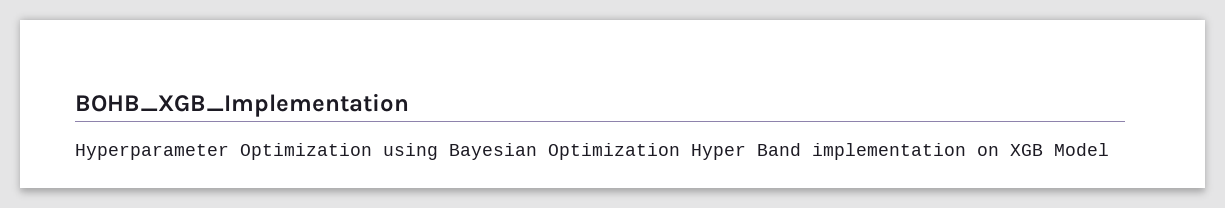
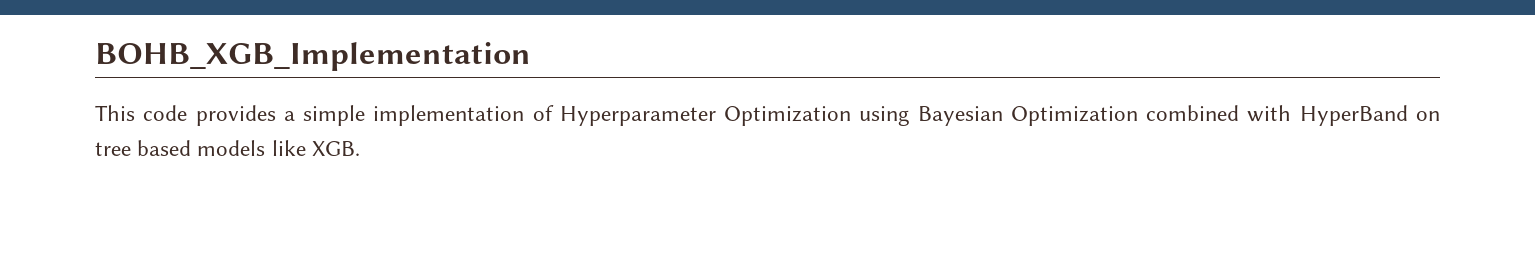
(409, 105) none -> [95,105,554,126] This code provides a simple implementation of
[691,143,1109,160] Hyper Band implementation on XGB Model -> [1146,105,1440,126] [95,140,360,156] combined with HyperBand on tree based models like XGB.

